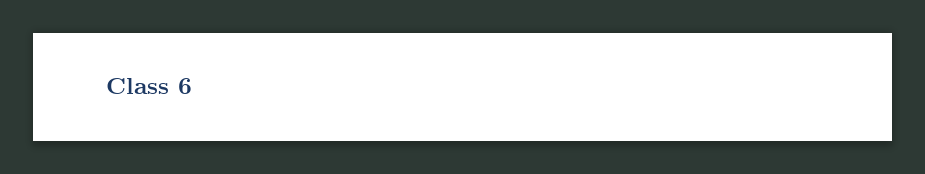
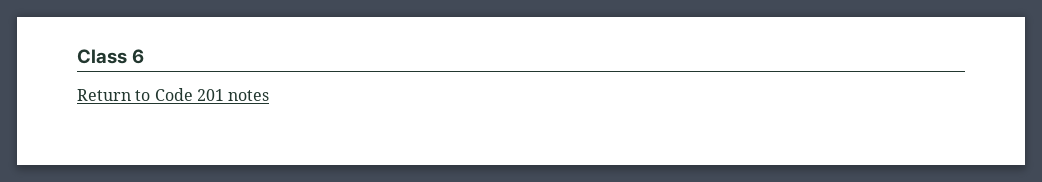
(192, 86) none -> [77,88,270,101] // Return to Code 201 notes

